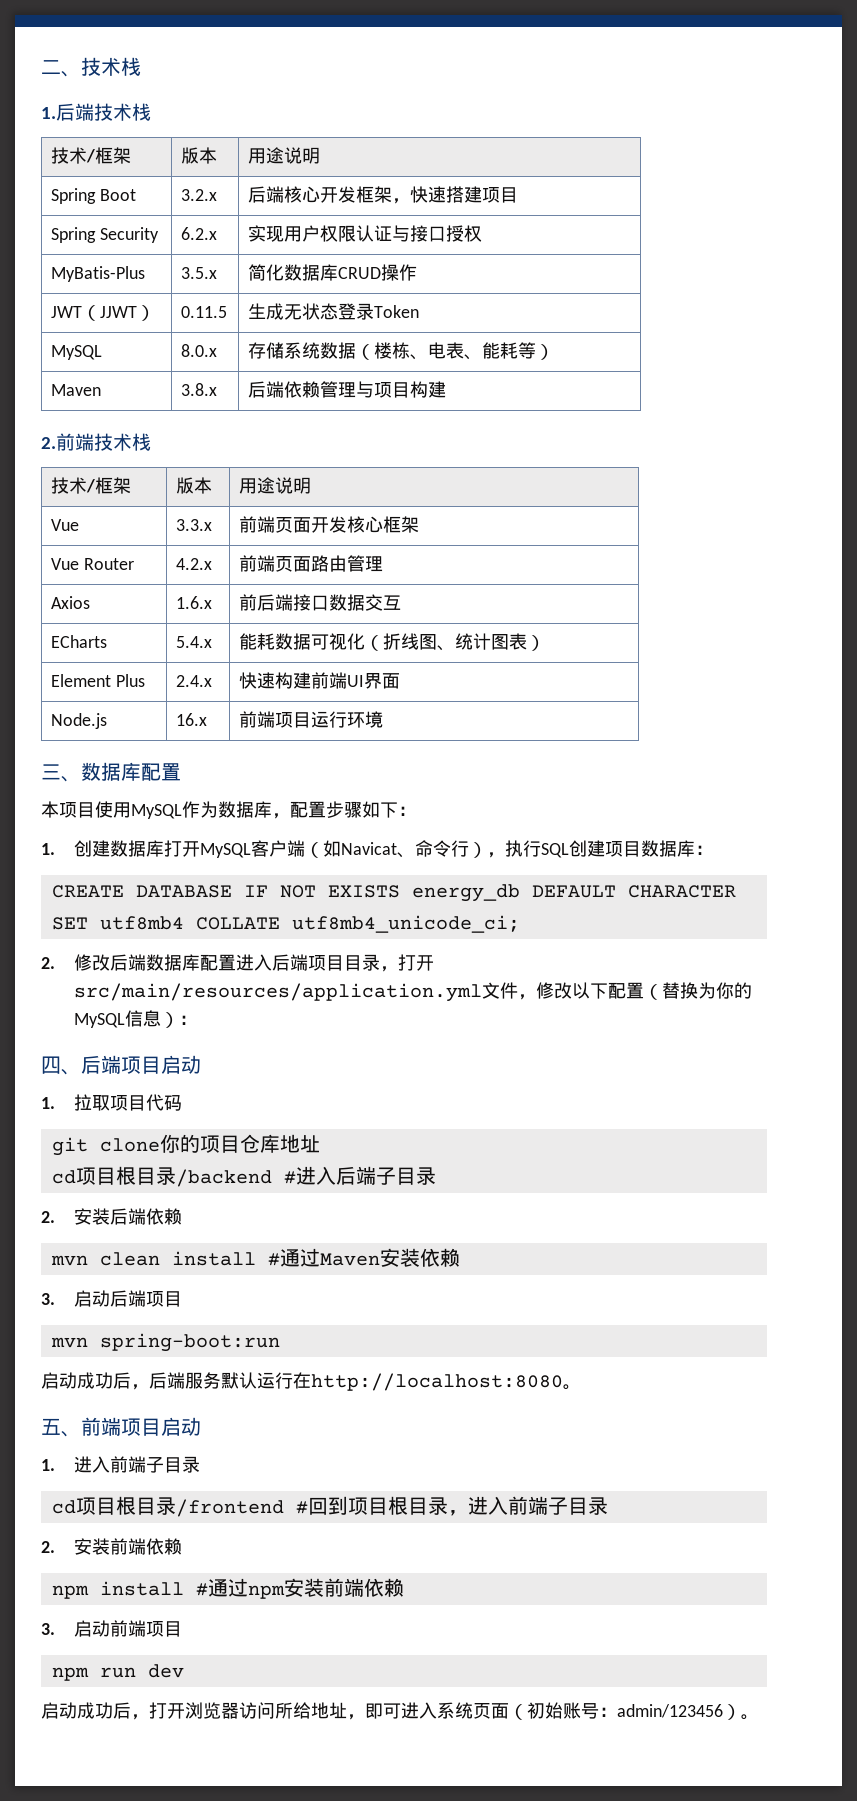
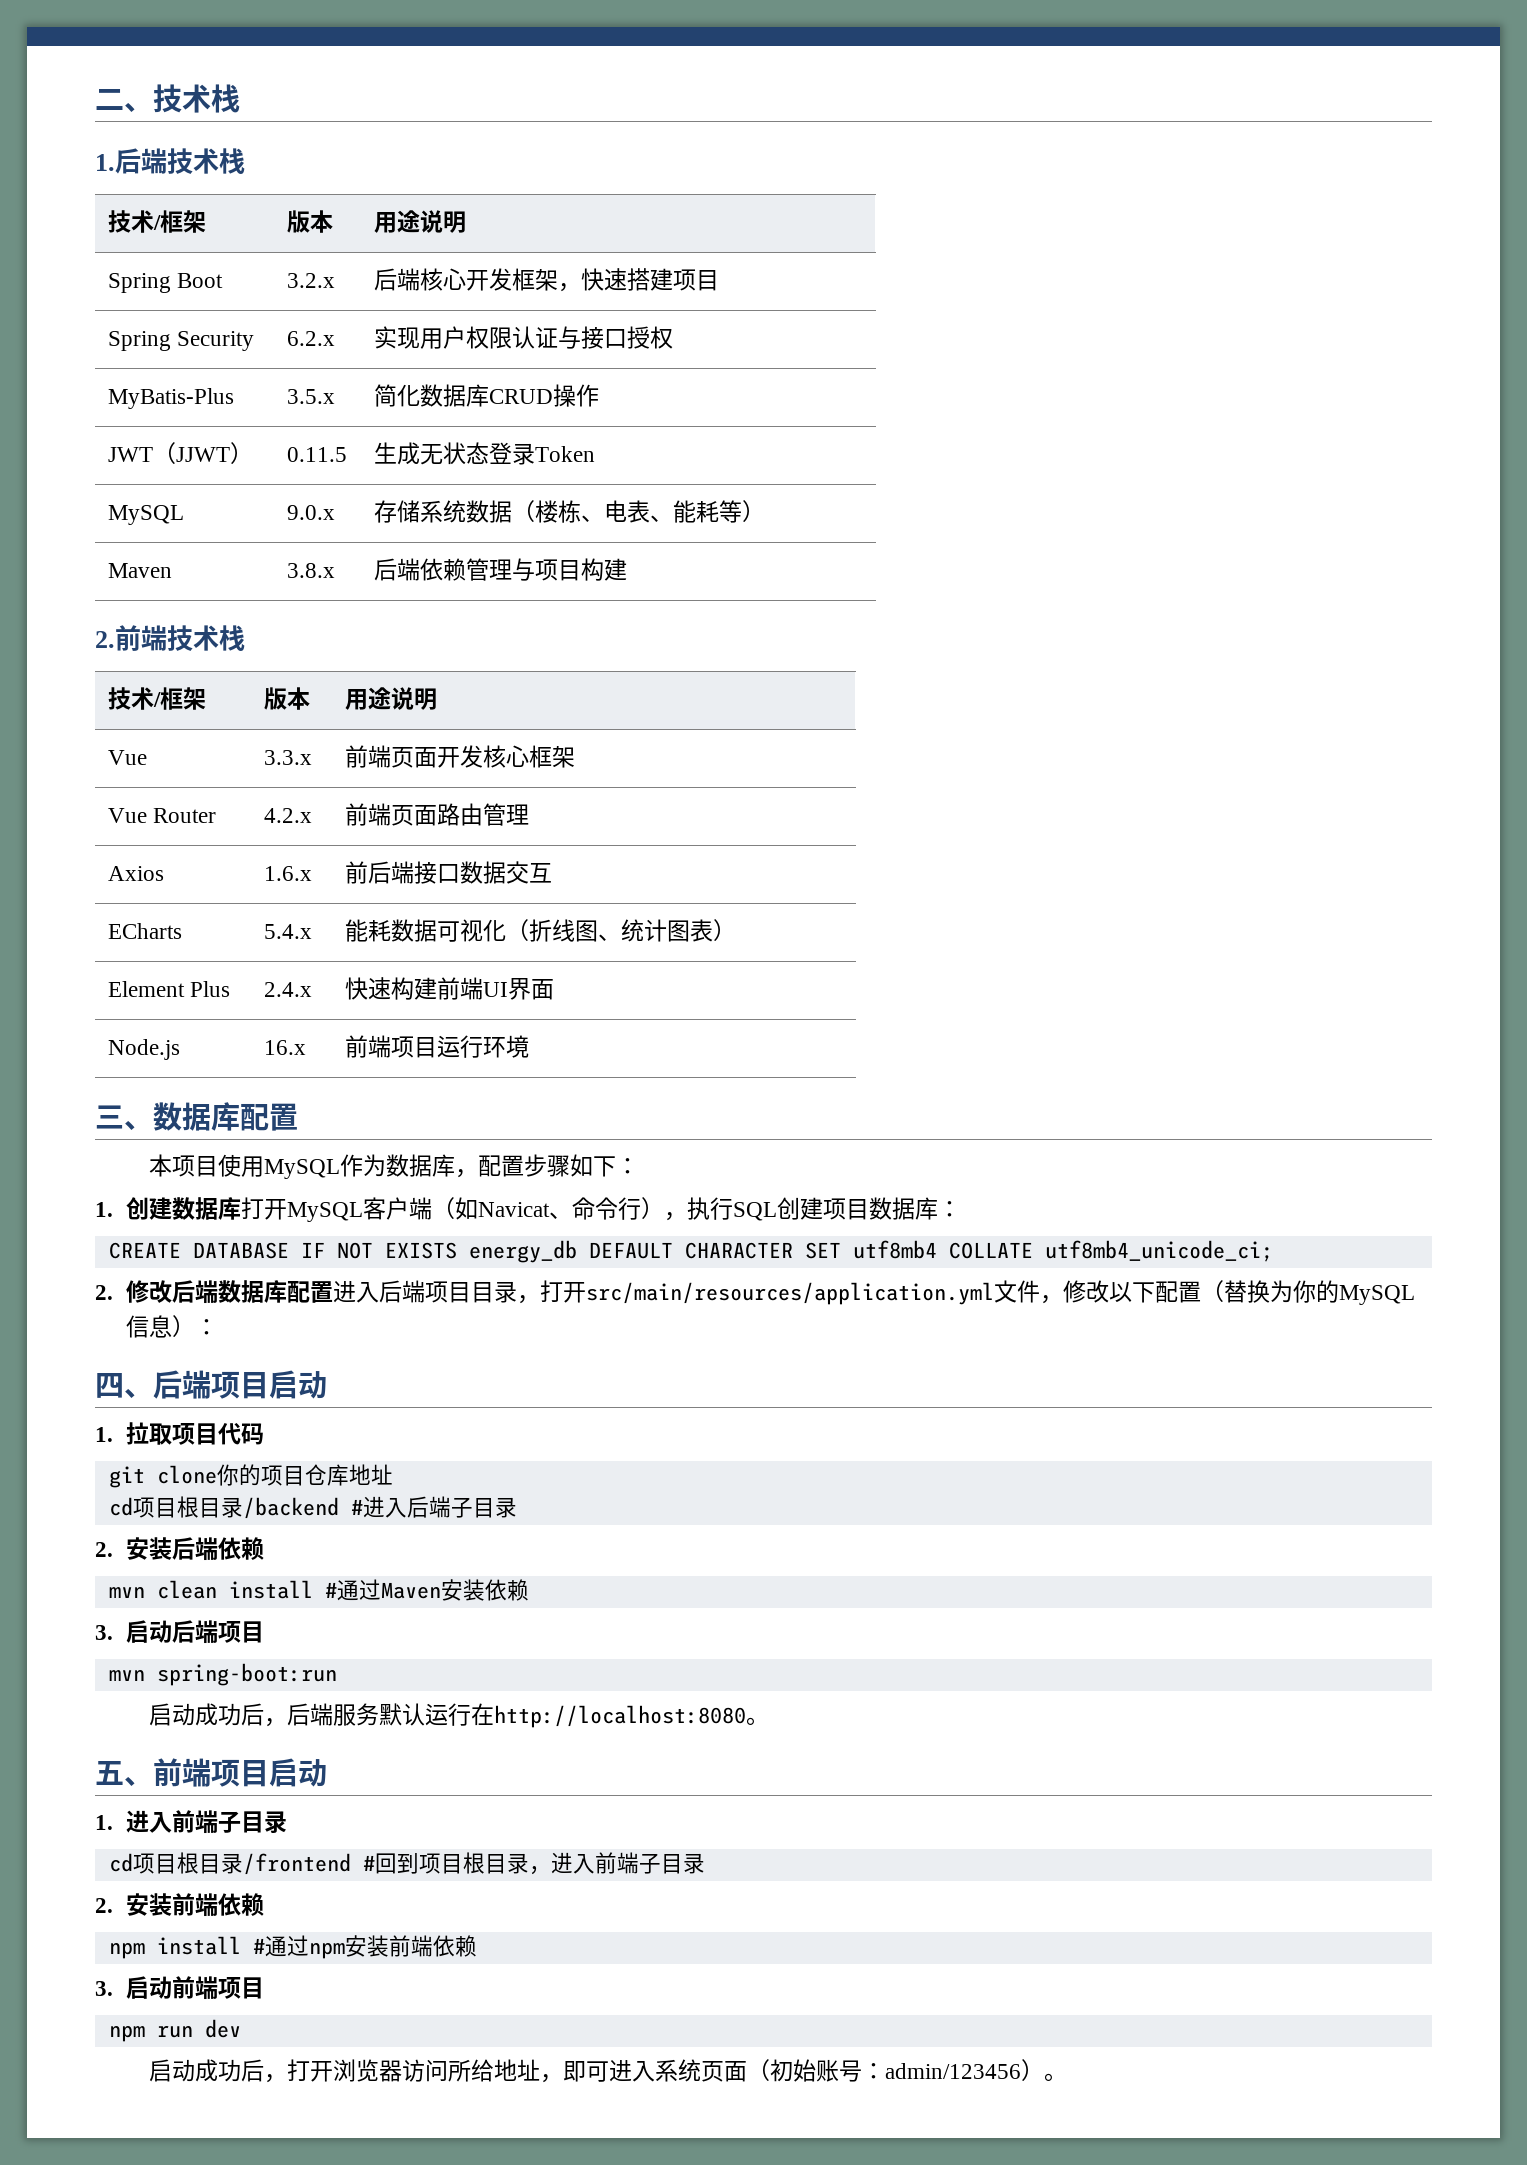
[180,344,217,357] 8.0.x -> [286,505,335,520] 9.0.x

